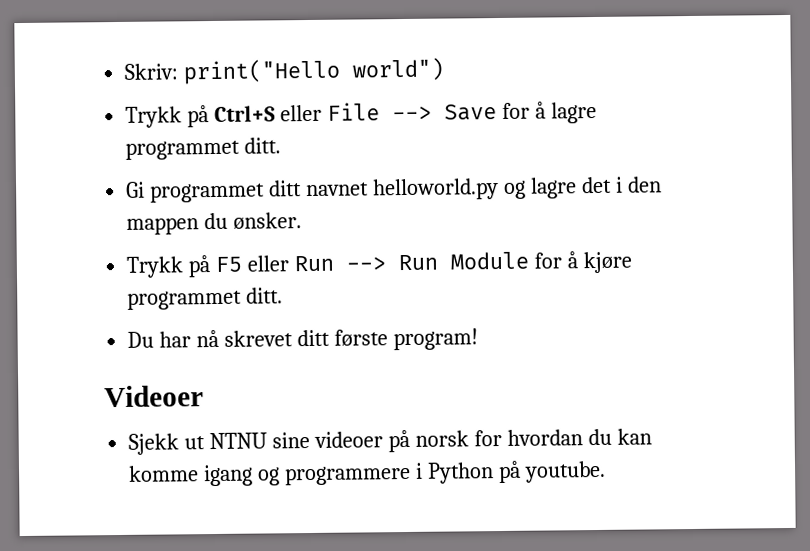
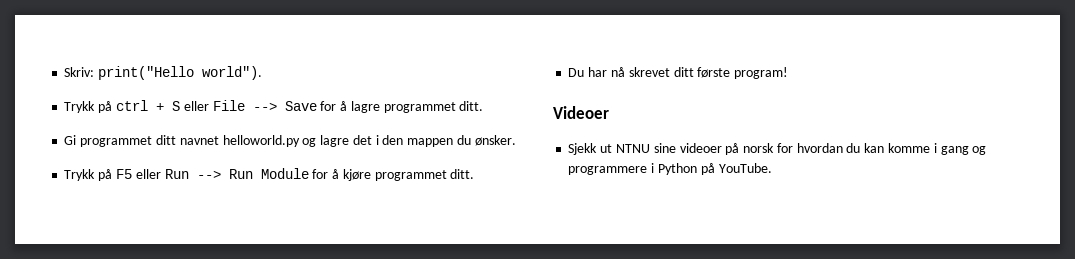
[352,57,445,82] [125,105,277,128] world") // Trykk på Ctrl+S -> [202,66,263,80] [64,100,180,113] world"). // Trykk på ctrl + S
[203,464,254,487] igang -> [933,143,969,155] i gang
[523,460,606,483] youtube. -> [718,163,772,173] YouTube.

